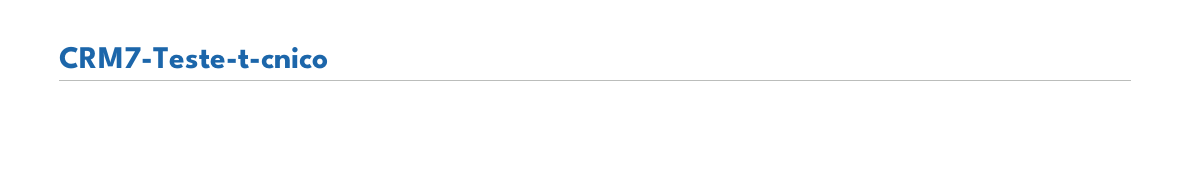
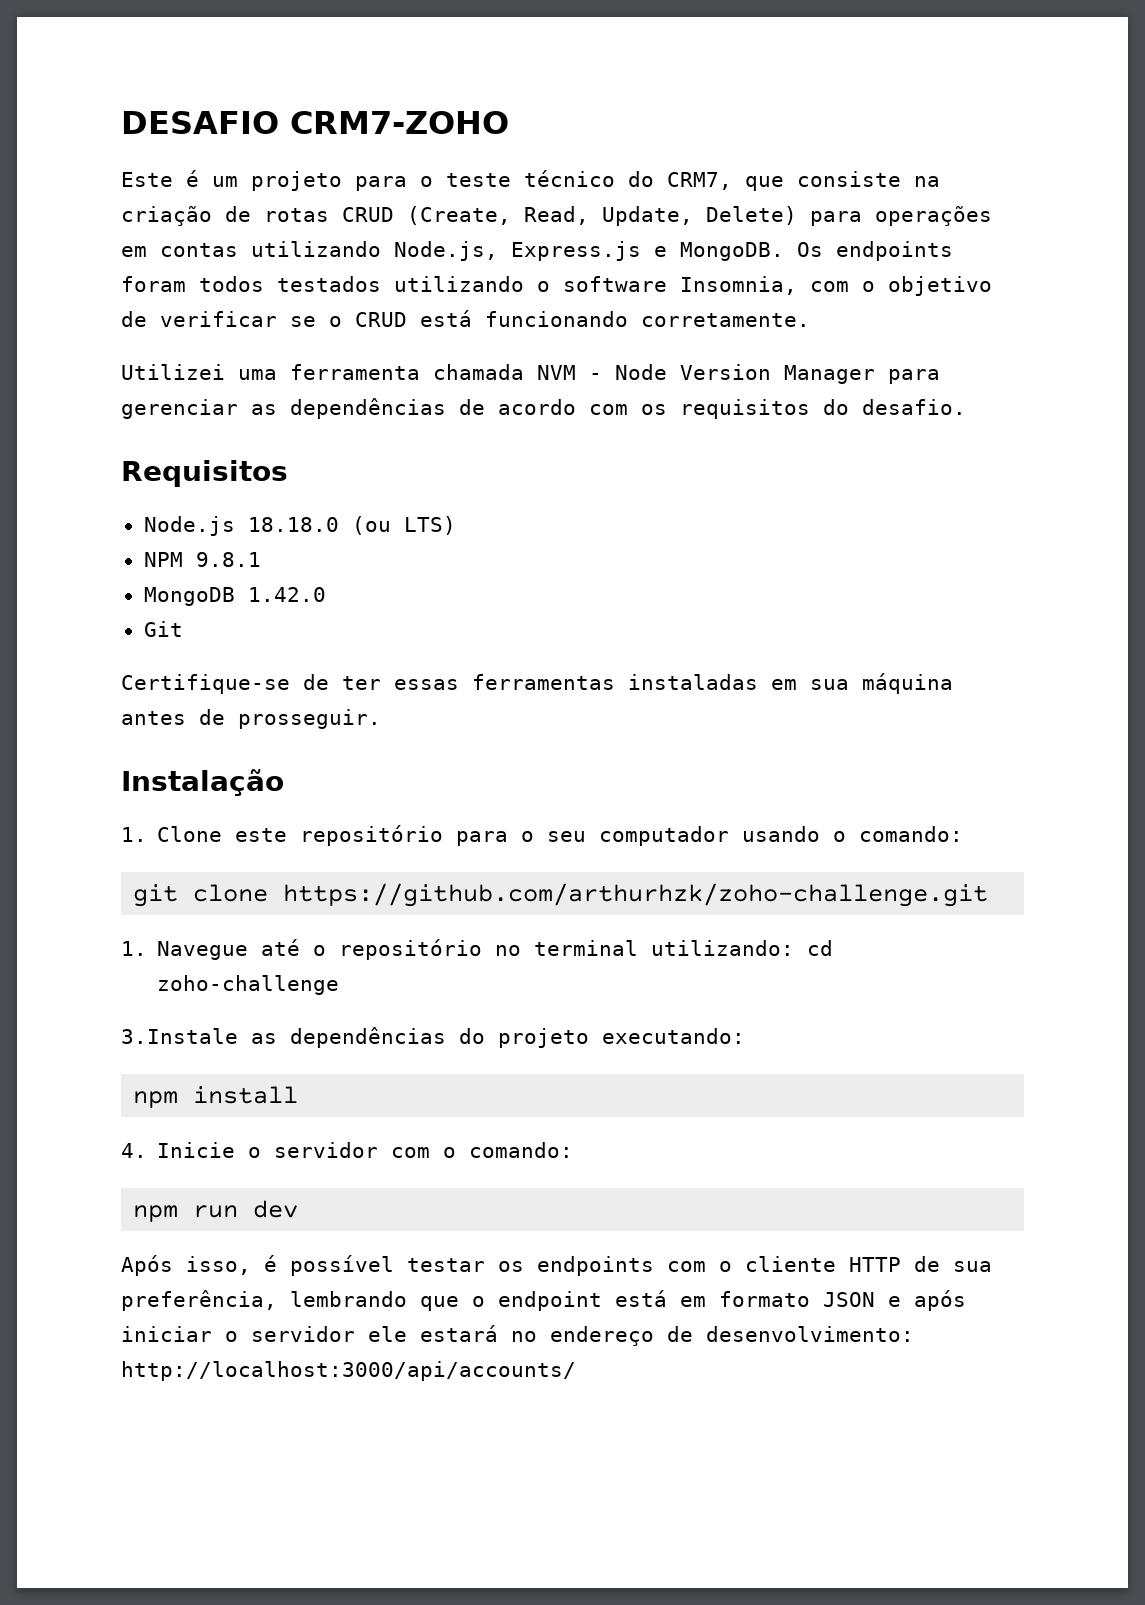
[59,46,328,69] CRM7-Teste-t-cnico -> [121,111,509,134] [121,170,940,191] [121,206,992,226] [121,241,953,261] [121,276,992,296] [121,310,810,327] [121,364,940,384] [121,398,966,419] [121,460,288,487] [143,516,456,536] [143,552,261,567] [143,587,326,606] [143,621,183,637] [121,673,953,694] [121,709,381,729] [121,769,284,796] [121,825,964,846] [133,883,989,907] [121,939,834,960] [157,975,340,995] [121,1027,745,1048] [133,1086,299,1108] [121,1142,574,1158] [133,1200,299,1222] [121,1255,992,1276] [121,1290,966,1311] [121,1325,914,1346] [121,1361,576,1381] DESAFIO CRM7-ZOHO // Este é um projeto para o teste técnico do CRM7, que consiste na criação de rotas CRUD (Create, Read, Update, Delete) para operações em contas utilizando Node.js, Express.js e MongoDB. Os endpoints foram todos testados utilizando o software Insomnia, com o objetivo de verificar se o CRUD está funcionando corretamente. // Utilizei uma ferramenta chamada NVM - Node Version Manager para gerenciar as dependências de acordo com os requisitos do desafio. // Requisitos // Node.js 18.18.0 (ou LTS) // NPM 9.8.1 // MongoDB 1.42.0 // Git // Certifique-se de ter essas ferramentas instaladas em sua máquina antes de prosseguir. // Instalação // 1. Clone este repositório para o seu computador usando o comando: // git clone https://github.com/arthurhzk/zoho-challenge.git // 1. Navegue até o repositório no terminal utilizando: cd zoho-challenge // 3.Instale as dependências do projeto executando: // npm install // 4. Inicie o servidor com o comando: // npm run dev // Após isso, é possível testar os endpoints com o cliente HTTP de sua preferência, lembrando que o endpoint está em formato JSON e após iniciar o servidor ele estará no endereço de desenvolvimento: http://localhost:3000/api/accounts/

